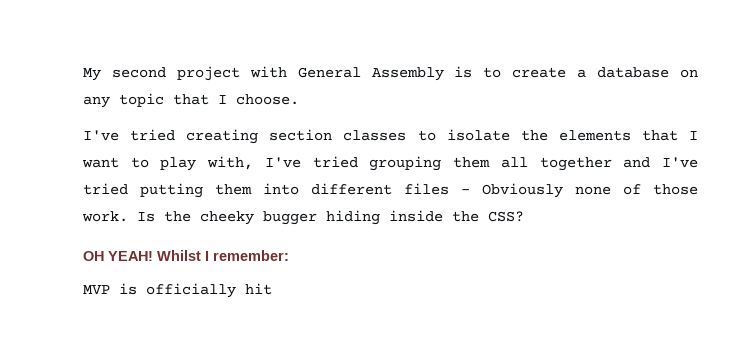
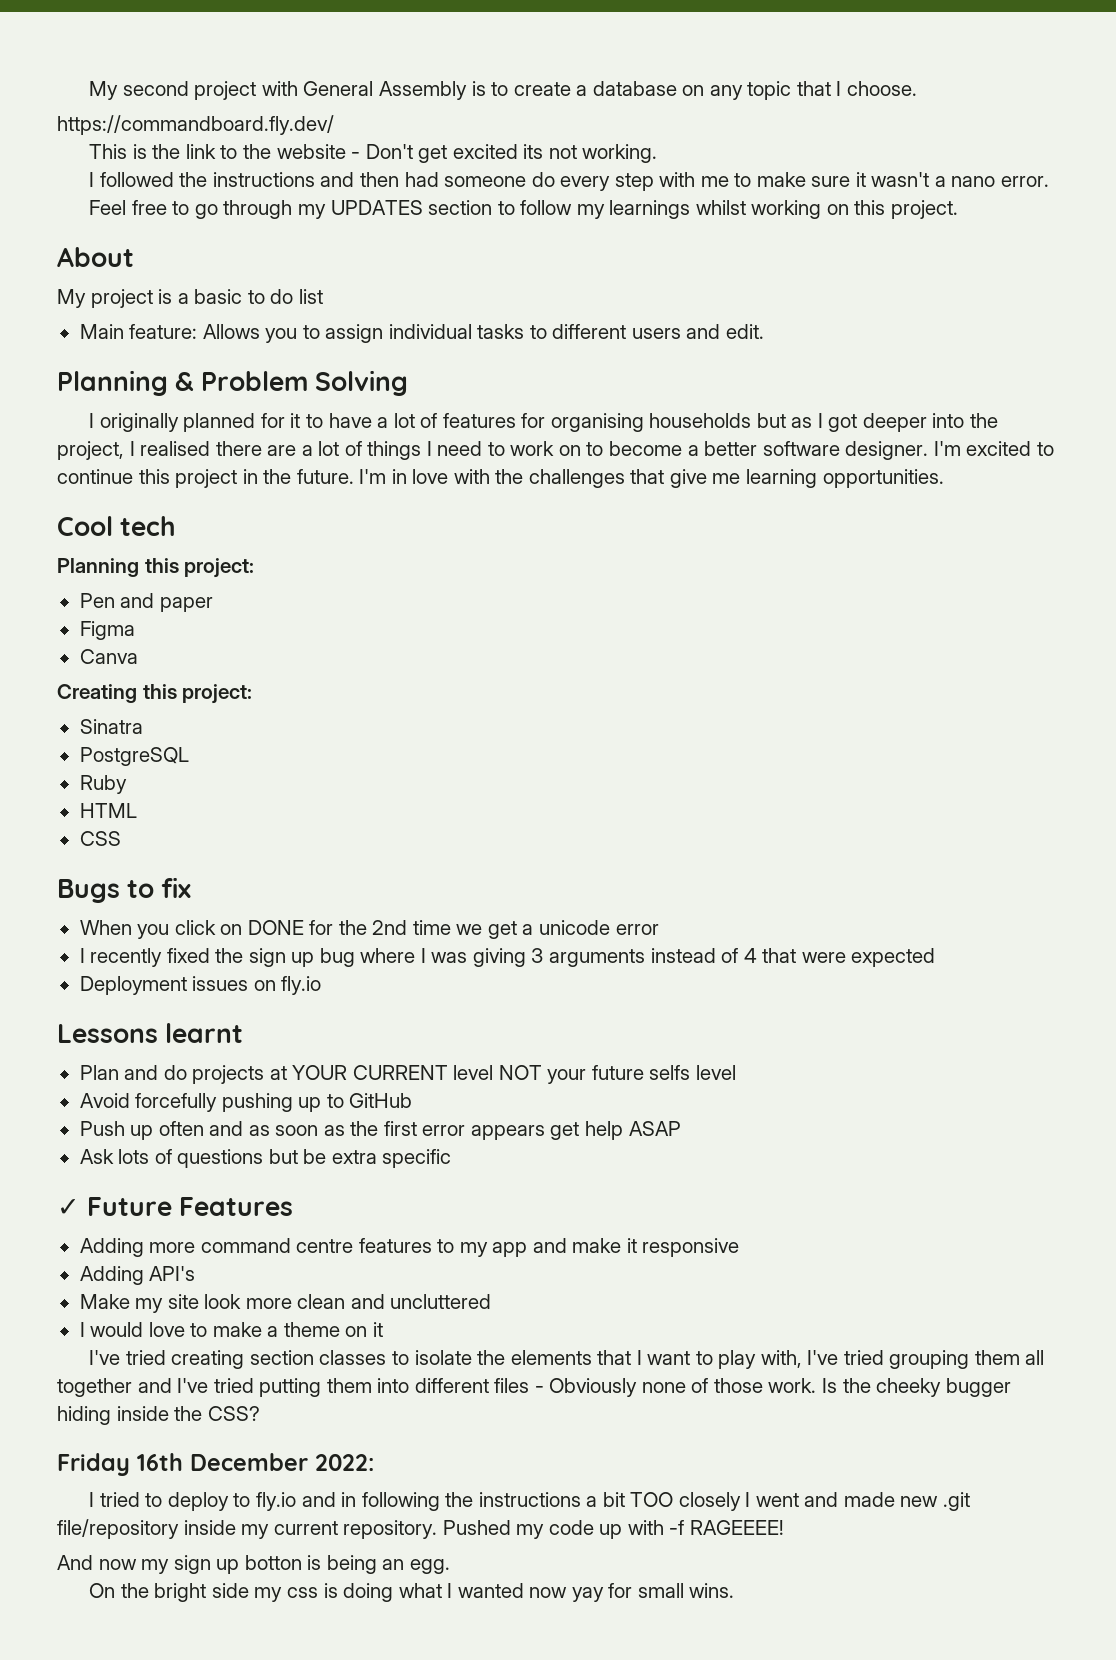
(299, 99) none -> [57,115,334,135] [89,144,658,163] [89,172,1050,191] [89,200,958,219] [57,247,134,267] [57,289,323,308] [79,324,764,343] [57,370,409,396] [89,413,999,432] [57,441,1054,460] [57,469,944,488] [57,516,177,536] [57,558,255,578] [79,593,213,612] [79,621,135,640] [79,649,138,664] [57,684,253,704] [79,719,143,734] [79,747,189,766] [79,775,127,794] [79,803,137,818] [79,831,121,846] [57,877,192,903] [79,920,659,939] [79,948,936,967] [79,976,322,995] [57,1023,244,1043] [79,1065,736,1084] [79,1093,413,1112] [79,1121,681,1140] [79,1149,452,1168] [57,1197,294,1216] [79,1238,740,1257] [79,1266,196,1285] [79,1294,492,1313] [79,1322,383,1337] // https://commandboard.fly.dev/ // This is the link to the website - Don't get excited its not working. // I followed the instructions and then had someone do every step with me to make sure it wasn't a nano error. // Feel free to go through my UPDATES section to follow my learnings whilst working on this project. // About // My project is a basic to do list // Main feature: Allows you to assign individual tasks to different users and edit. // Planning & Problem Solving // I originally planned for it to have a lot of features for organising households but as I got deeper into the project, I realised there are a lot of things I need to work on to become a better software designer. I'm excited to continue this project in the future. I'm in love with the challenges that give me learning opportunities. // Cool tech // Planning this project: // Pen and paper // Figma // Canva // Creating this project: // Sinatra // PostgreSQL // Ruby // HTML // CSS // Bugs to fix // When you click on DONE for the 2nd time we get a unicode error // I recently fixed the sign up bug where I was giving 3 arguments instead of 4 that were expected // Deployment issues on fly.io // Lessons learnt // Plan and do projects at YOUR CURRENT level NOT your future selfs level // Avoid forcefully pushing up to GitHub // Push up often and as soon as the first error appears get help ASAP // Ask lots of questions but be extra specific // ✓ Future Features // Adding more command centre features to my app and make it responsive // Adding API's // Make my site look more clean and uncluttered // I would love to make a theme on it
[83,250,289,261] [83,283,272,298] OH YEAH! Whilst I remember: // MVP is officially hit -> [57,1453,374,1476] [89,1492,971,1511] [57,1519,784,1539] [57,1555,450,1574] [89,1583,735,1602] Friday 16th December 2022: // I tried to deploy to fly.io and in following the instructions a bit TOO closely I went and made new .git file/repository inside my current repository. Pushed my code up with -f RAGEEEE! // And now my sign up botton is being an egg. // On the bright side my css is doing what I wanted now yay for small wins.

